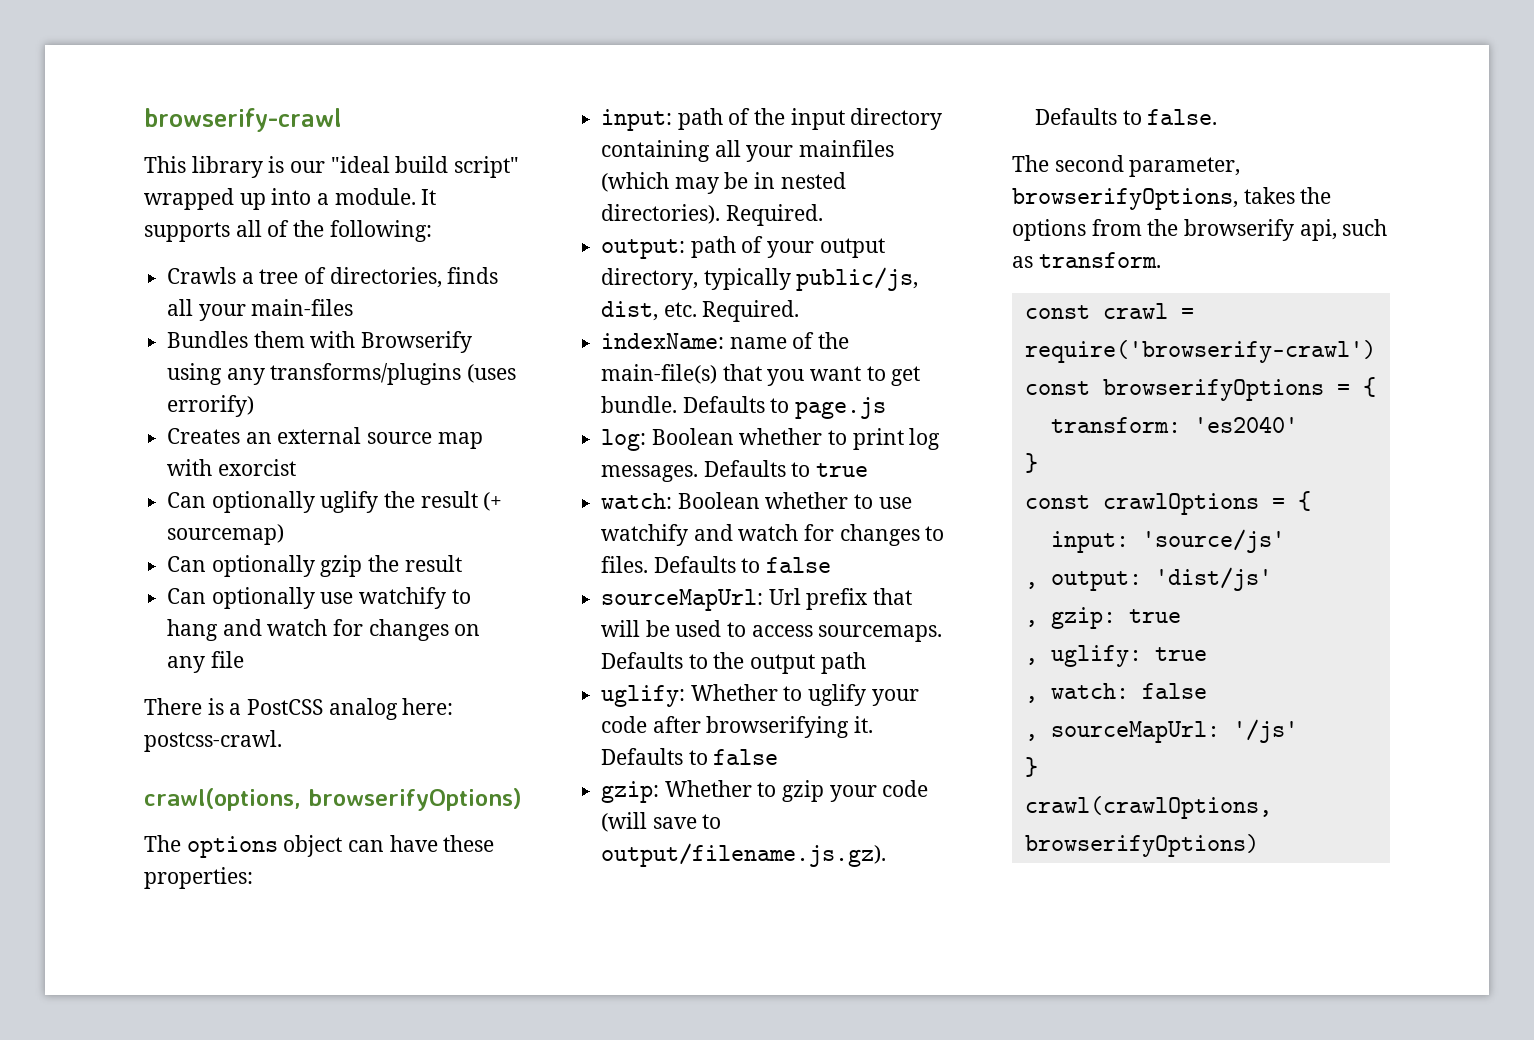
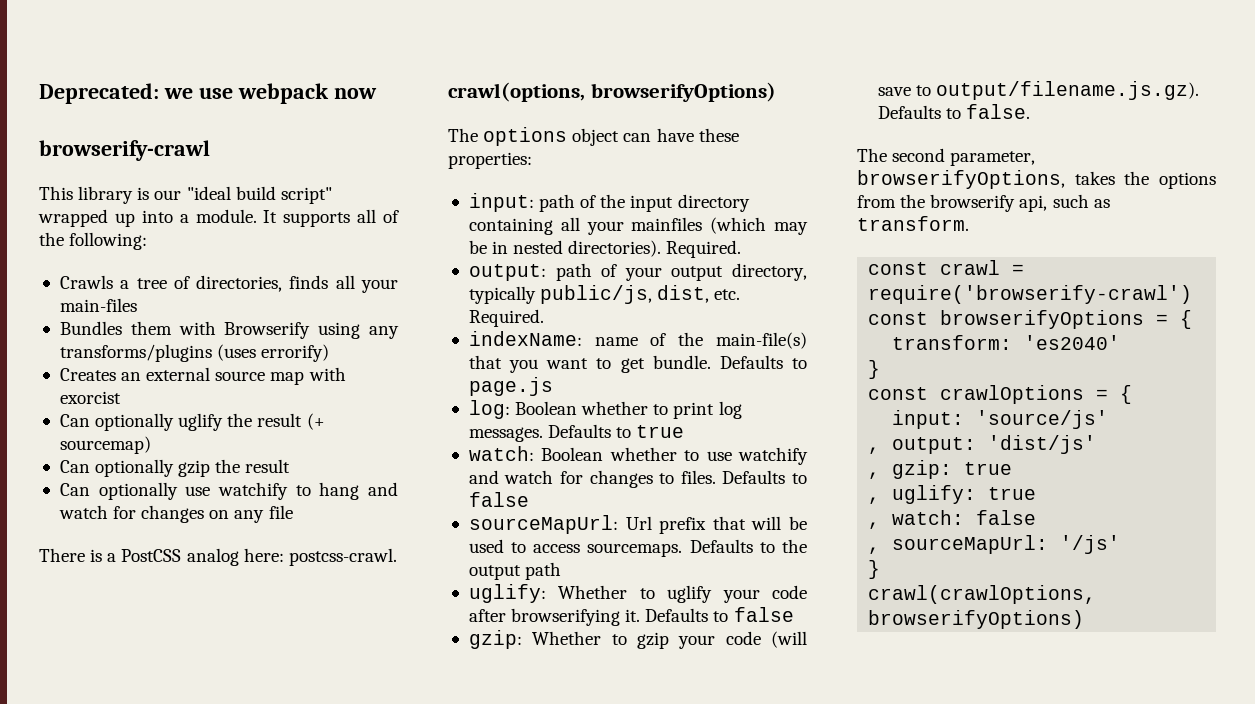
(144, 120) none -> [39,83,377,104] Deprecated: we use webpack now //

